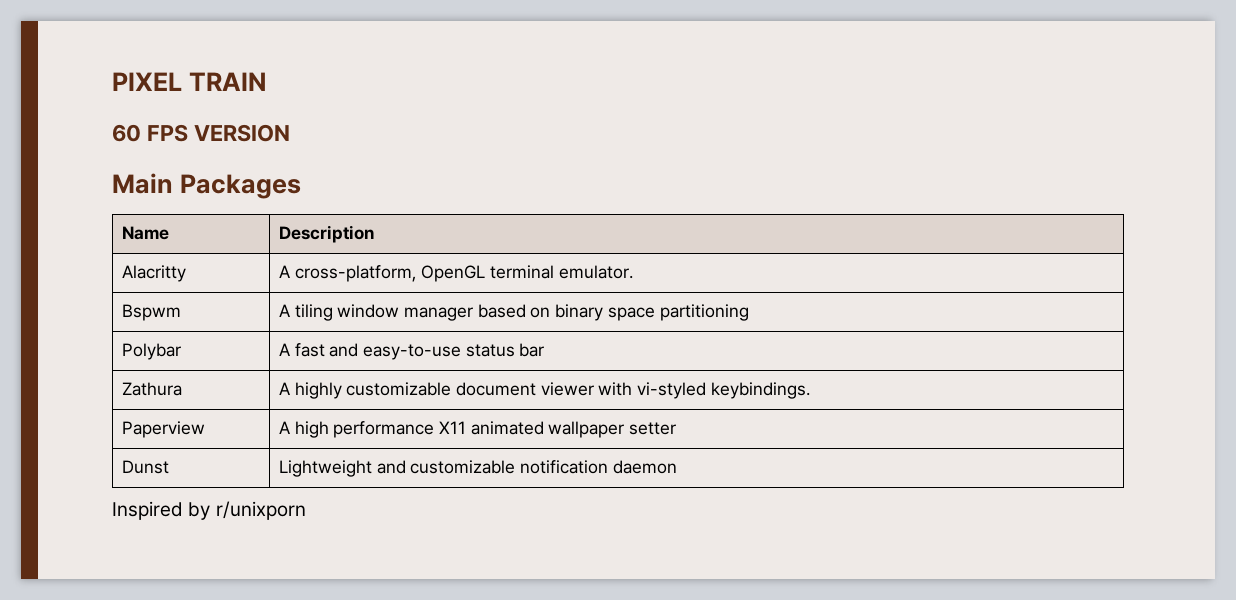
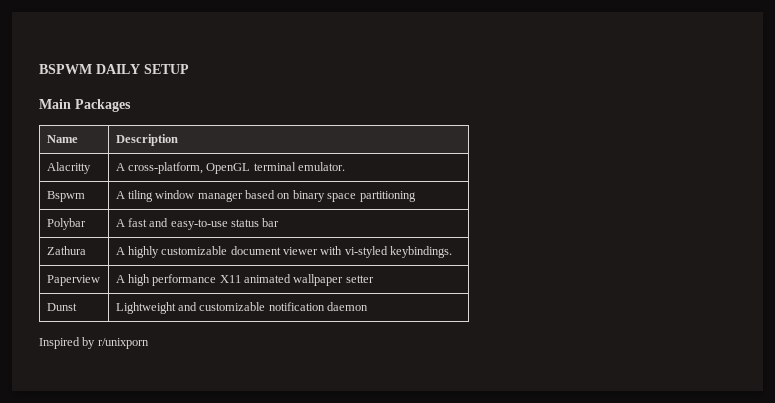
[112,72,267,91] [112,124,291,142] PIXEL TRAIN // 60 FPS VERSION -> [39,64,189,74] BSPWM DAILY SETUP

